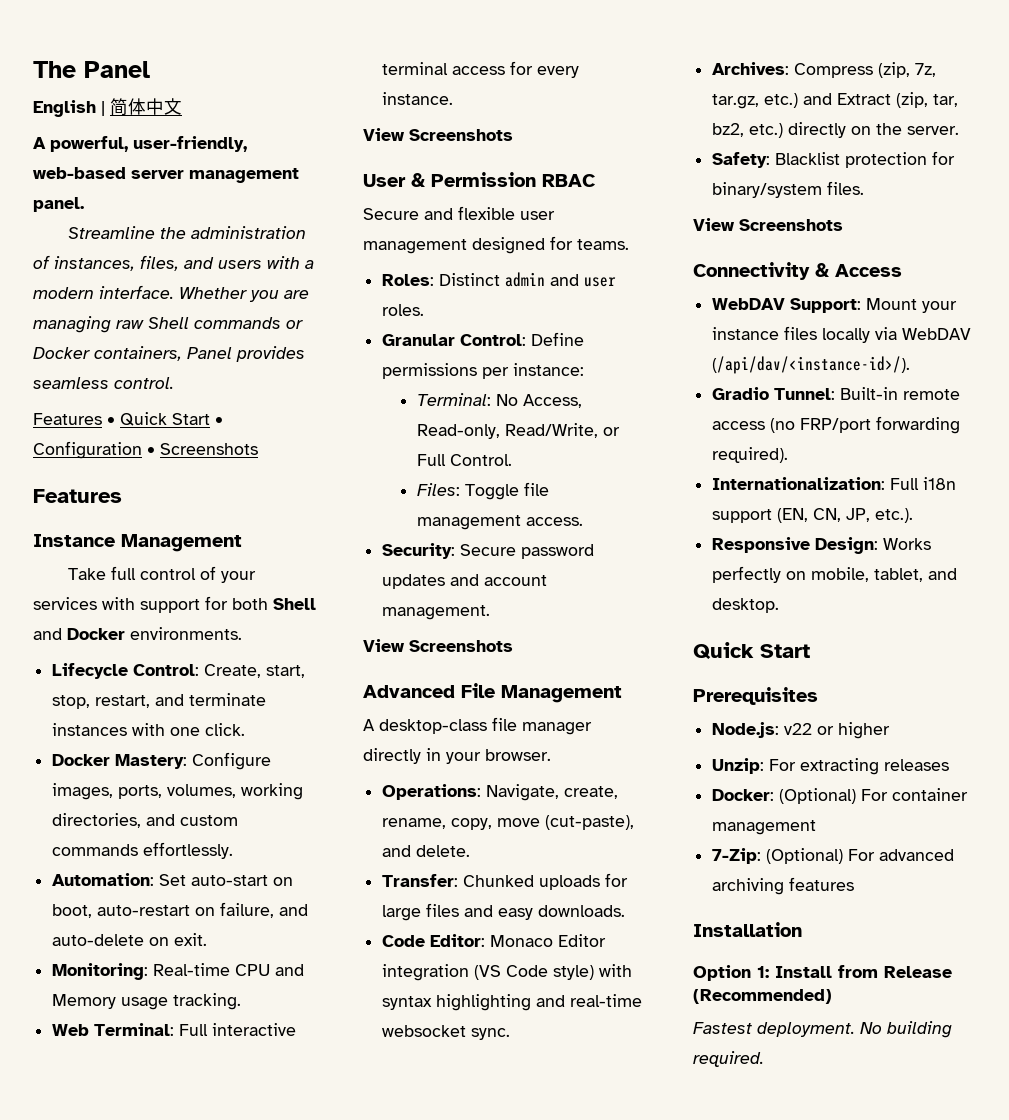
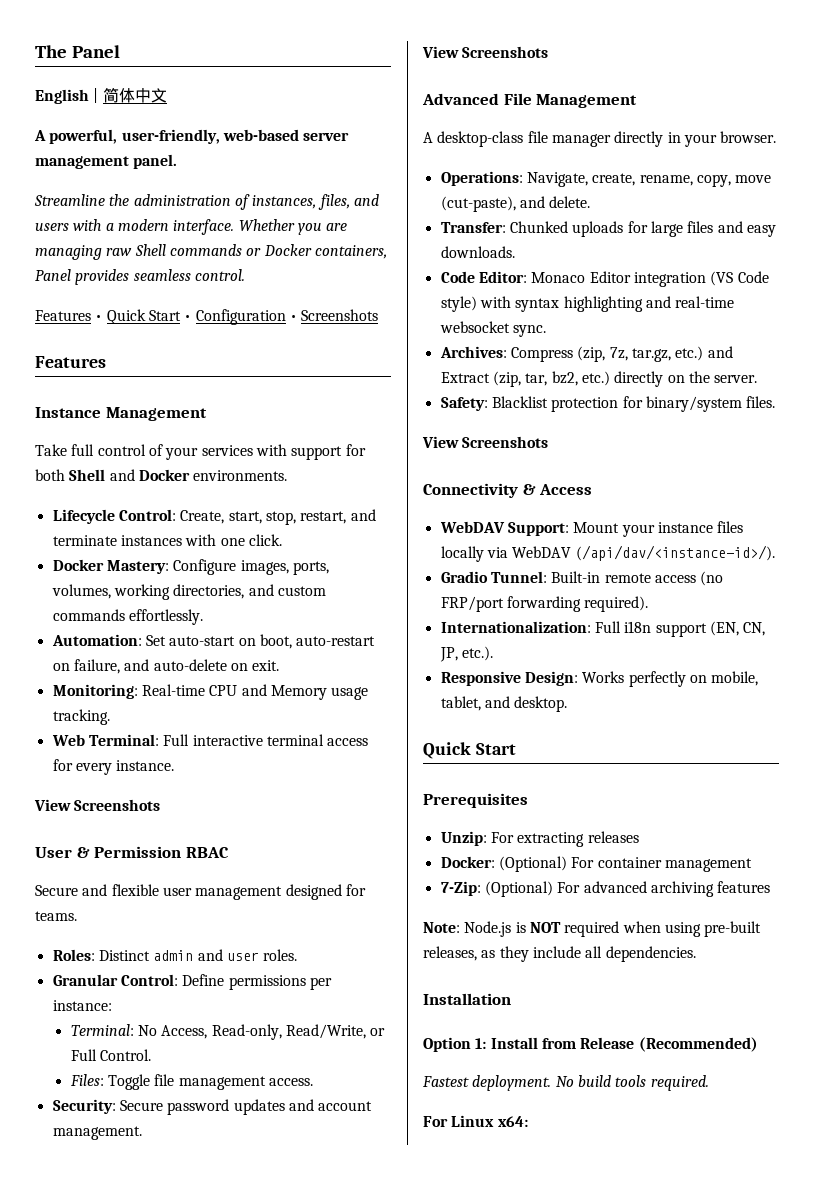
[712,722,891,739] // Node.js: v22 or higher -> (528, 800) none
(855, 884) none -> [423,921,762,937] [423,946,696,962] // Note: Node.js is NOT required when using pre-built releases, as they include all dependencies.
[887,1021,952,1038] building -> [577,1075,647,1087] build tools
(764, 1059) none -> [423,1115,528,1127] // For Linux x64:

